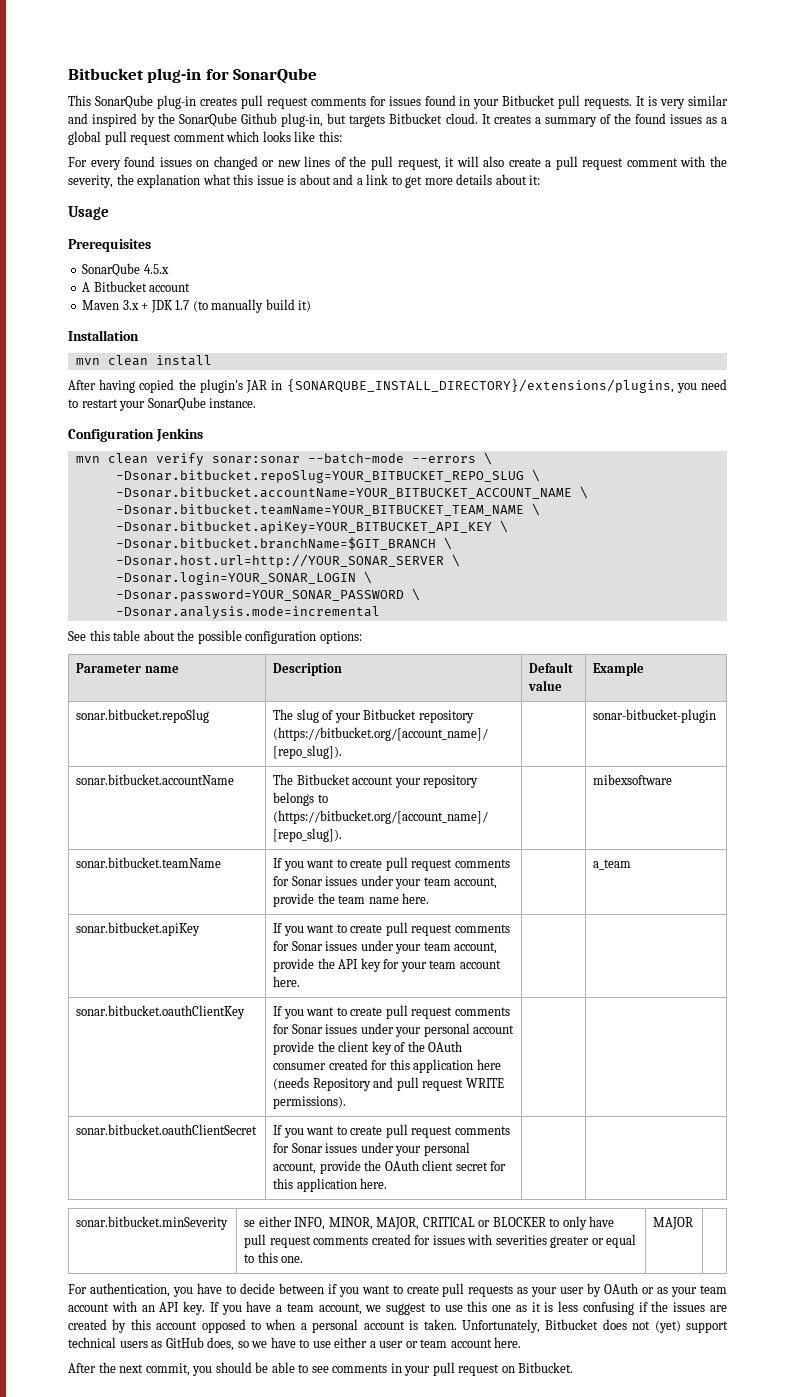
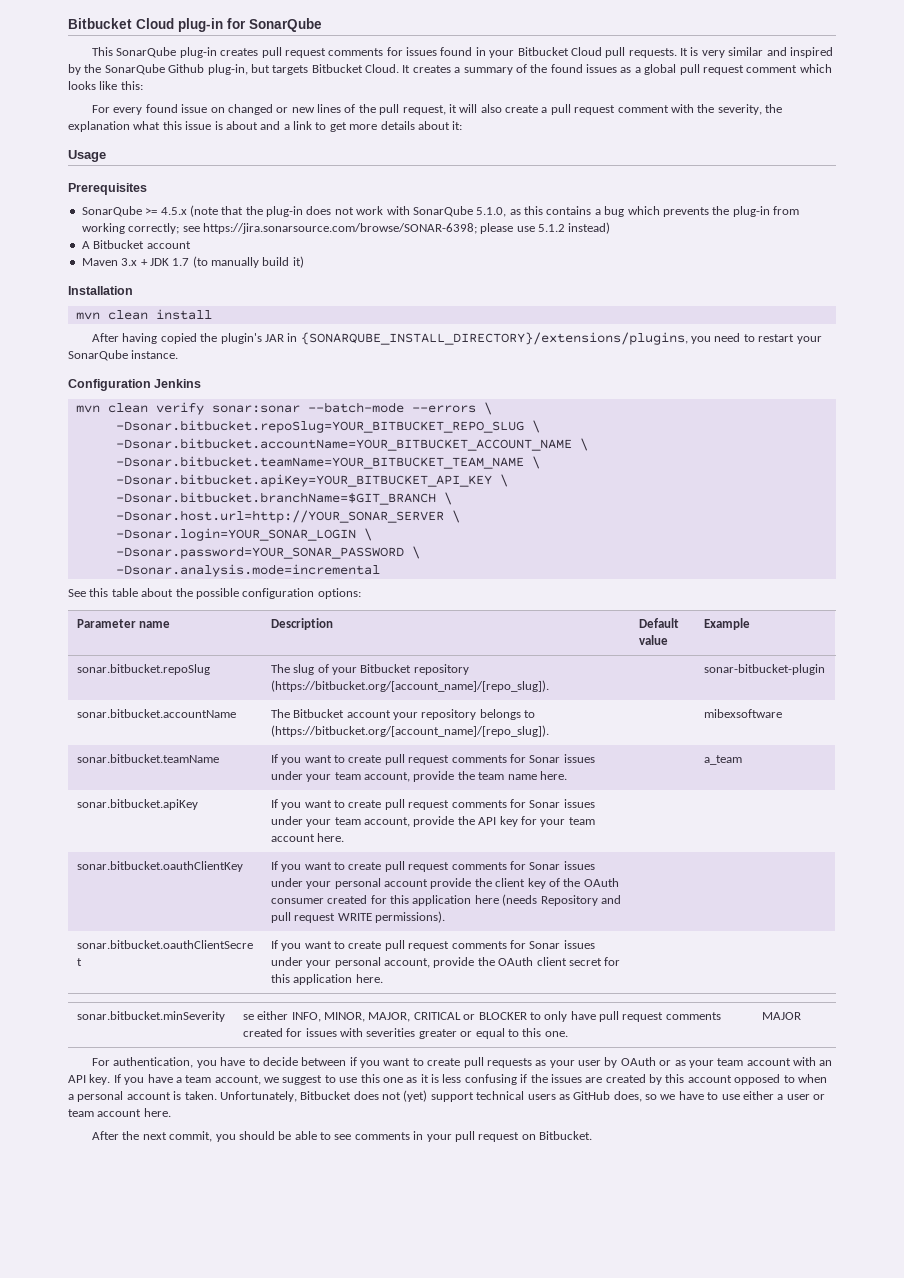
[68,68,144,80] Bitbucket -> [68,18,174,29] Bitbucket Cloud
(556, 100) none -> [570,47,602,56] Cloud
[445,113,478,124] cloud. -> [365,64,399,73] Cloud.
[159,157,192,167] issues -> [181,104,208,113] issue
(141, 270) none -> [145,208,158,215] >=
(169, 269) none -> [189,205,799,217] [81,222,611,234] (note that the plug-in does not work with SonarQube 5.1.0, as this contains a bug which prevents the plug-in from working correctly; see https://jira.sonarsource.com/browse/SONAR-6398; please use 5.1.2 instead)

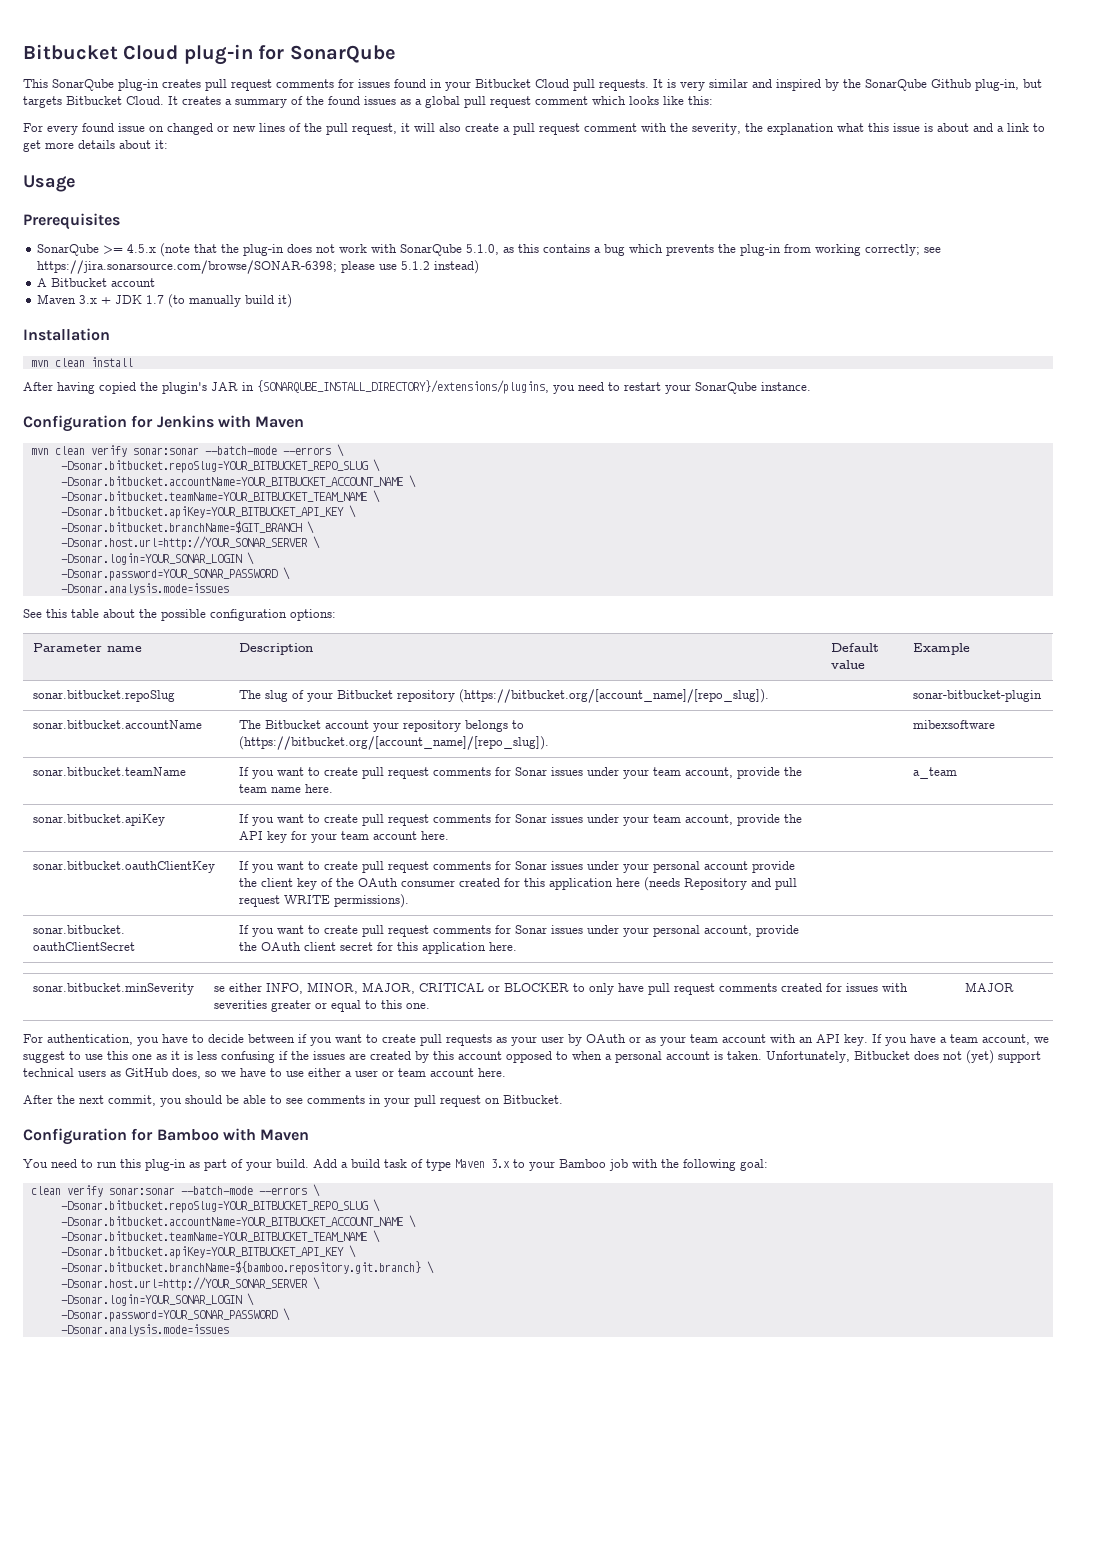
(151, 385) none -> [131,415,154,428] for
(202, 383) none -> [217,415,305,428] with Maven
[115,564,380,577] -Dsonar.analysis.mode=incremental -> [60,583,229,595] -Dsonar.analysis.mode=issues
(593, 1135) none -> [23,1128,310,1145] [23,1159,768,1171] [30,1184,320,1197] [60,1199,380,1213] [60,1215,416,1228] [60,1230,380,1243] [60,1245,356,1259] [60,1261,434,1275] [60,1277,320,1291] [60,1293,254,1306] [60,1308,290,1322] [60,1324,229,1336] // Configuration for Bamboo with Maven // You need to run this plug-in as part of your build. Add a build task of type Maven 3.x to your Bamboo job with the following goal: // clean verify sonar:sonar --batch-mode --errors \ // -Dsonar.bitbucket.repoSlug=YOUR_BITBUCKET_REPO_SLUG \ // -Dsonar.bitbucket.accountName=YOUR_BITBUCKET_ACCOUNT_NAME \ // -Dsonar.bitbucket.teamName=YOUR_BITBUCKET_TEAM_NAME \ // -Dsonar.bitbucket.apiKey=YOUR_BITBUCKET_API_KEY \ // -Dsonar.bitbucket.branchName=${bamboo.repository.git.branch} \ // -Dsonar.host.url=http://YOUR_SONAR_SERVER \ // -Dsonar.login=YOUR_SONAR_LOGIN \ // -Dsonar.password=YOUR_SONAR_PASSWORD \ // -Dsonar.analysis.mode=issues

